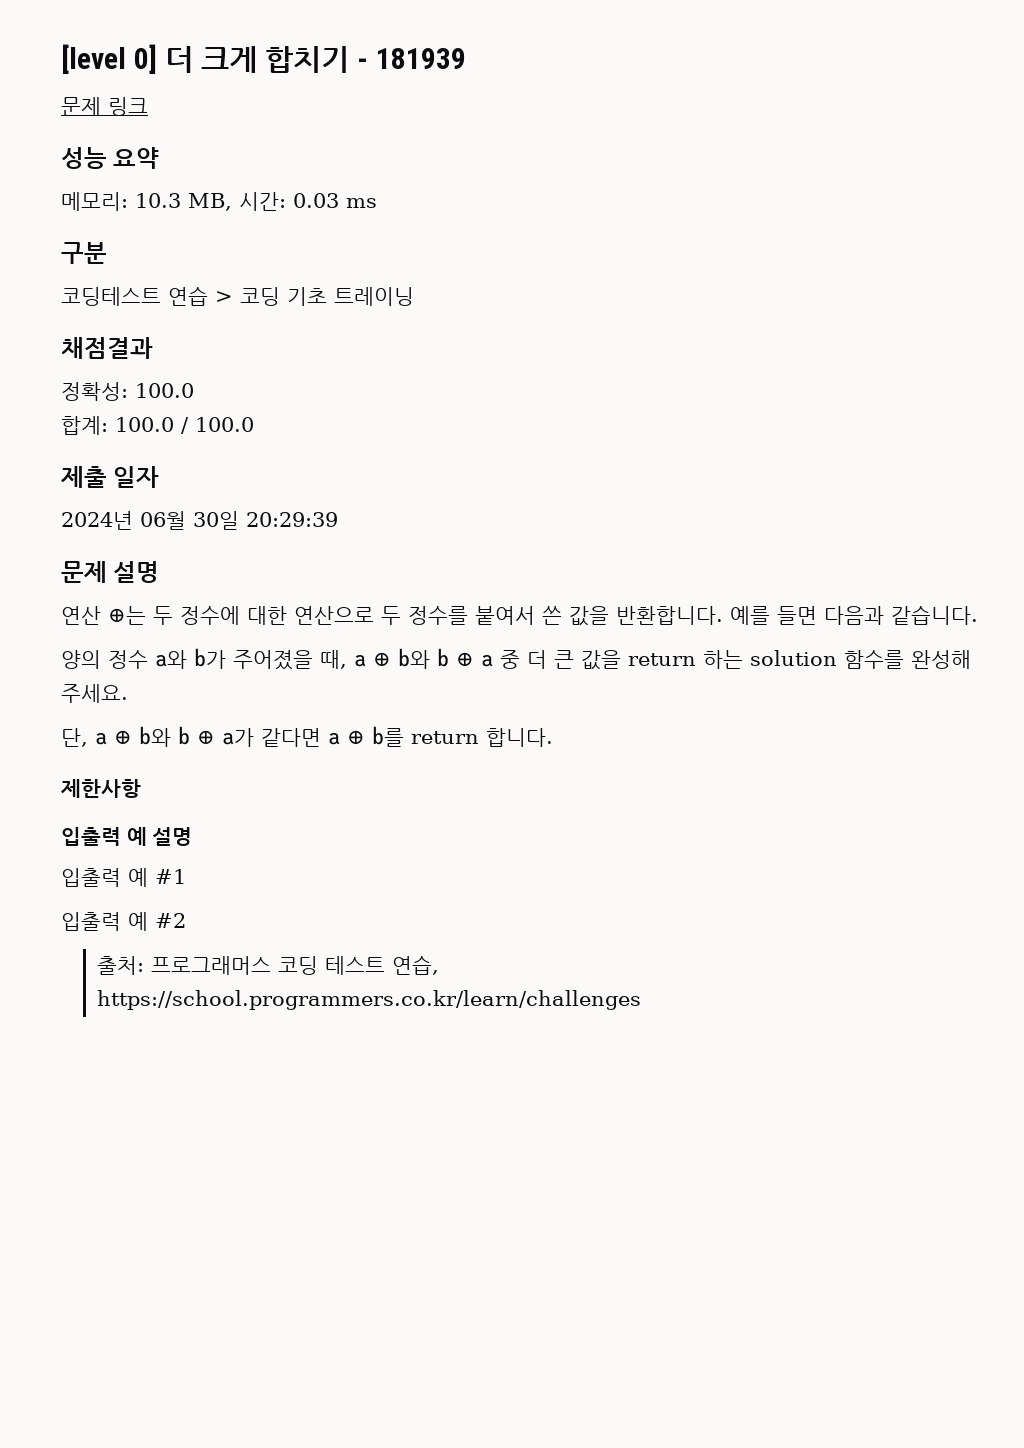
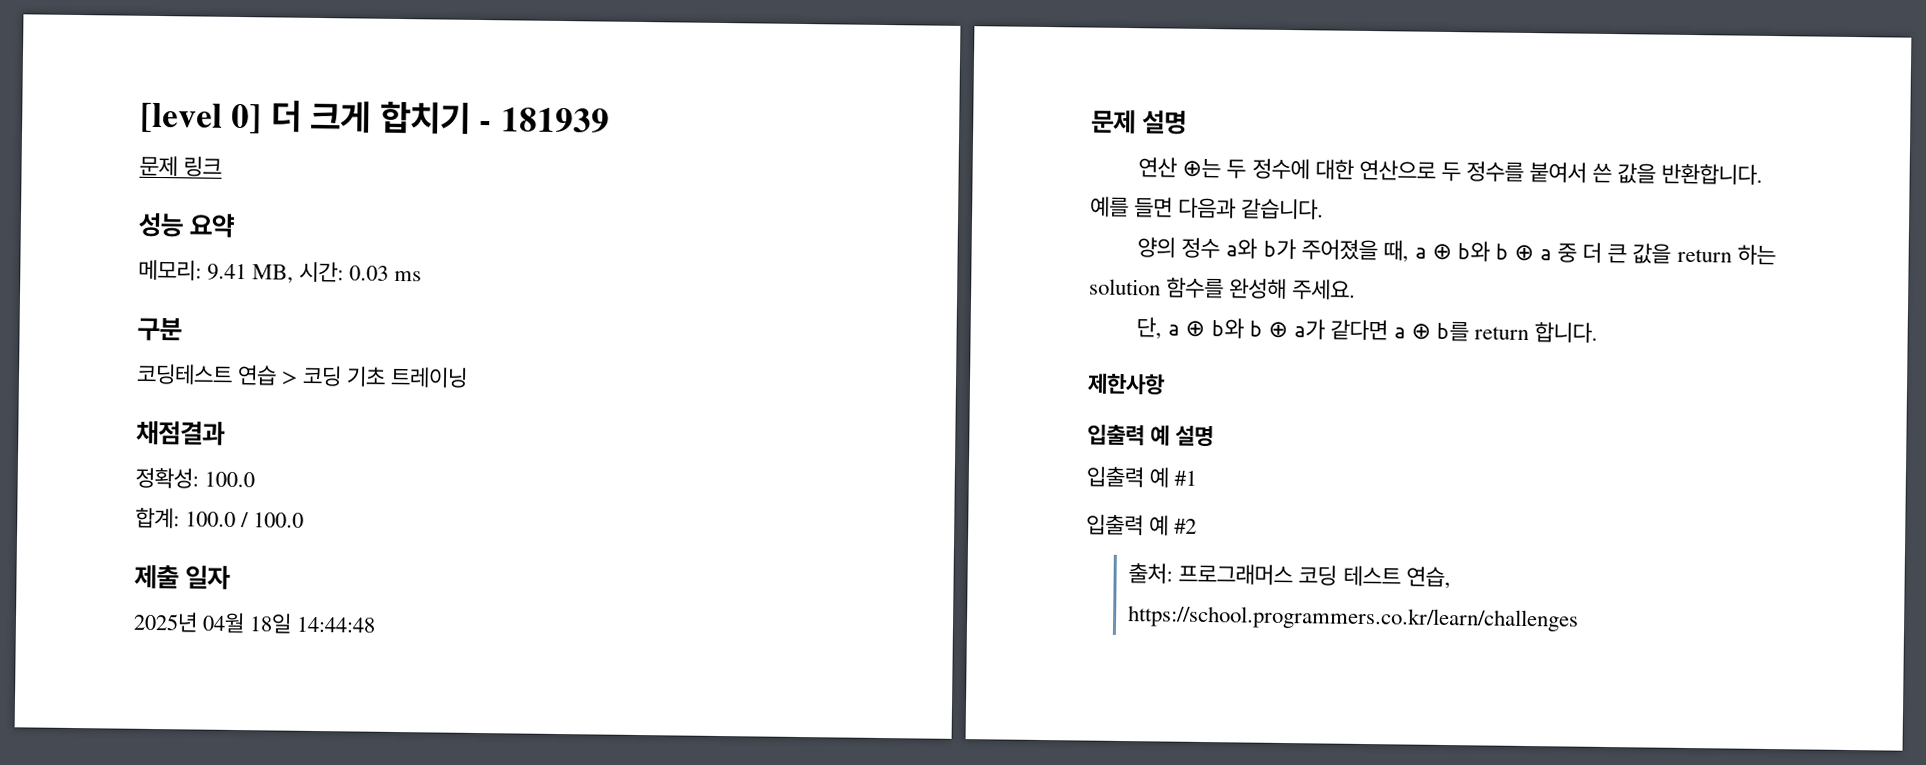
[135,193,181,208] 10.3 -> [207,263,248,281] 9.41
[61,511,338,530] 2024년 06월 30일 20:29:39 -> [133,611,377,634] 2025년 04월 18일 14:44:48

